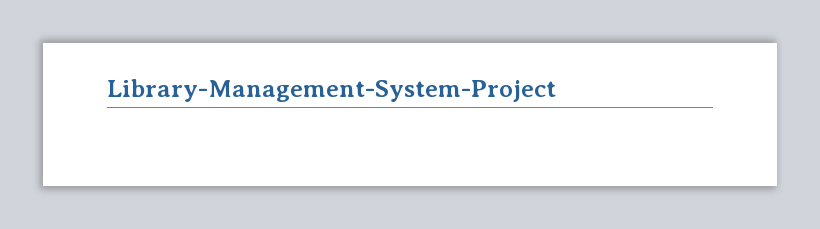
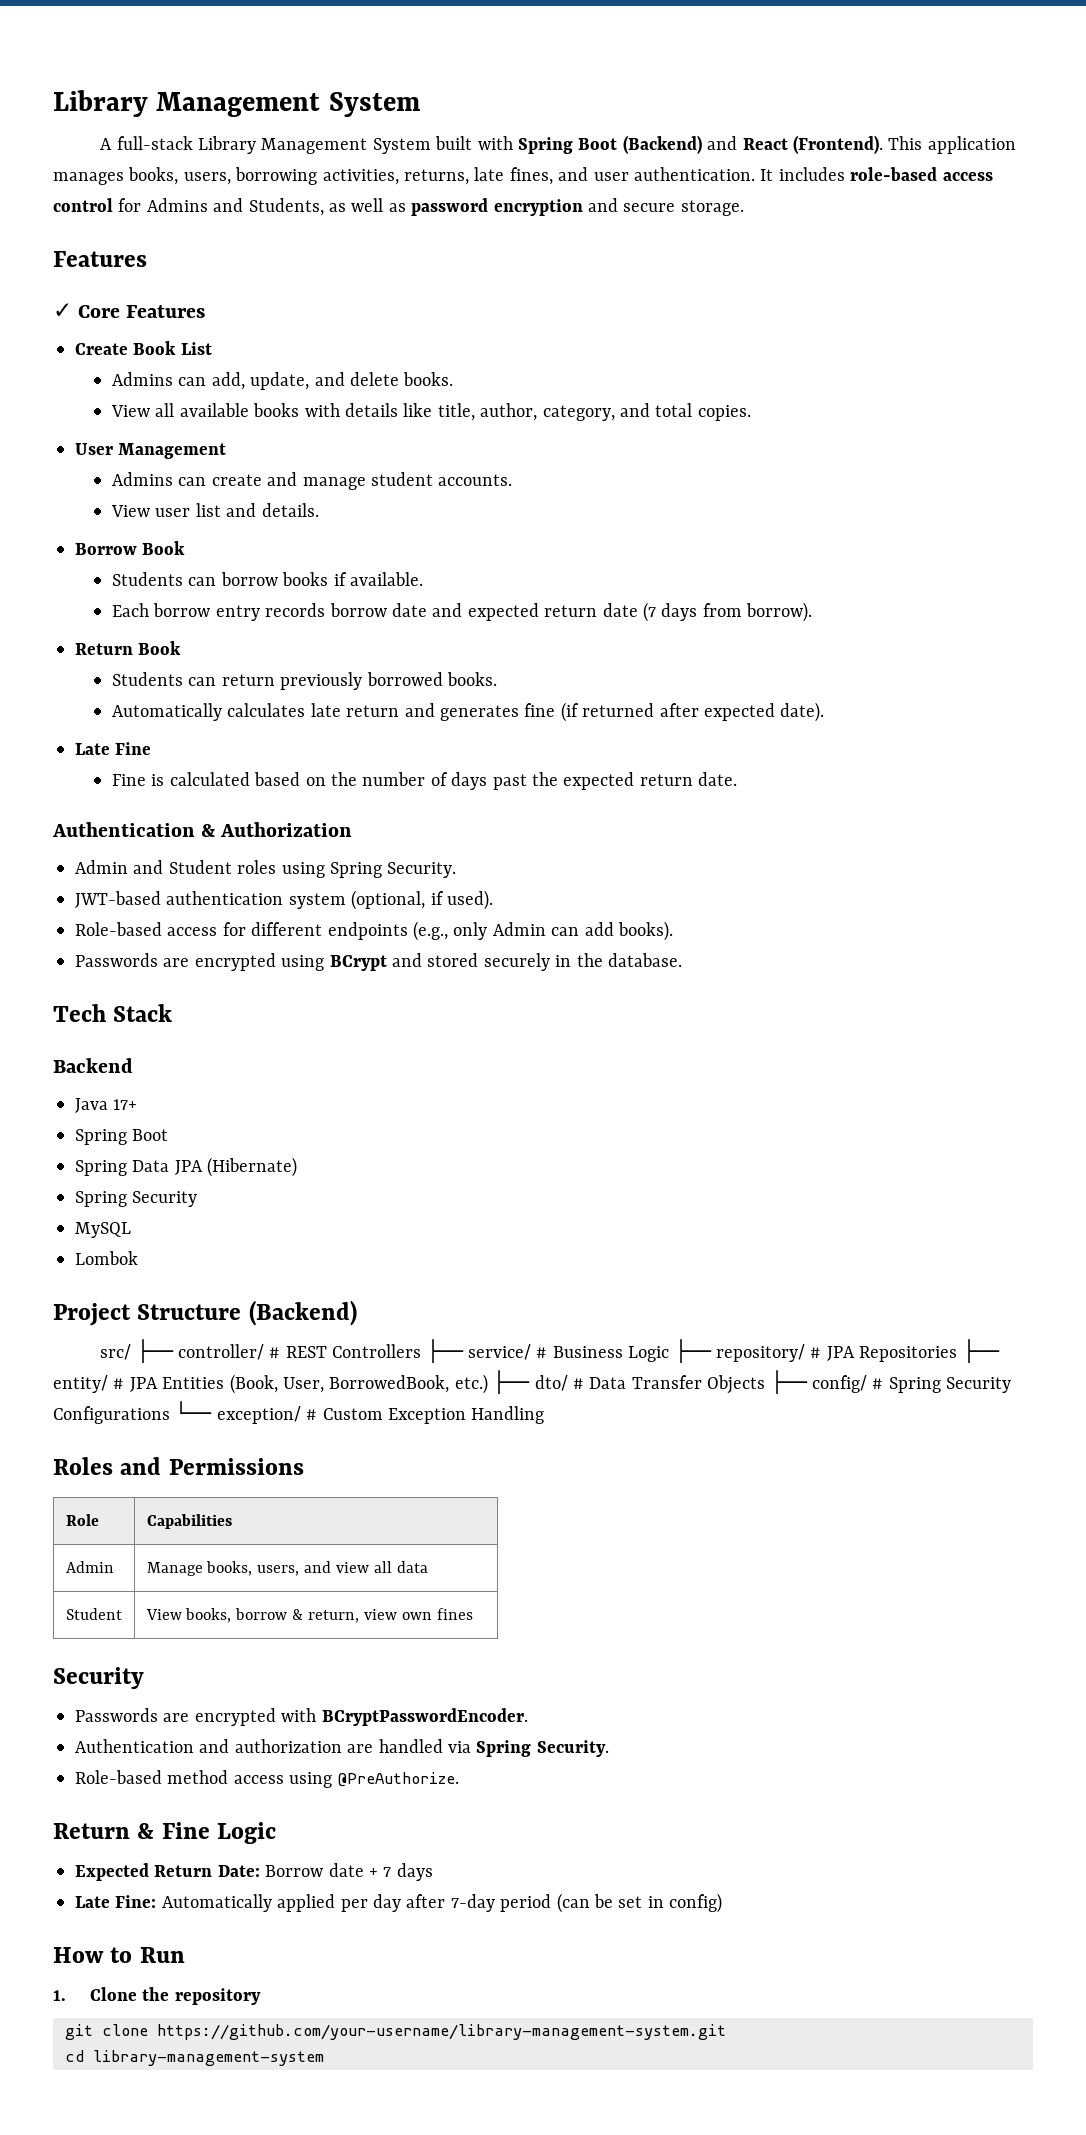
[107,79,556,102] Library-Management-System-Project -> [53,90,420,117] [100,135,1016,154] [53,167,993,185] [53,198,744,216] [53,251,147,267] [53,303,206,318] [75,341,212,355] [111,372,454,390] [110,403,751,421] [75,443,227,459] [111,472,513,490] [110,503,319,517] [75,541,186,555] [111,572,423,586] [111,602,813,622] [75,641,182,655] [111,672,497,690] [111,702,825,722] [75,742,152,755] [111,772,738,790] [52,822,353,837] [75,860,457,878] [75,890,493,910] [75,921,673,941] [75,953,682,971] [53,1004,173,1022] [53,1058,133,1073] [75,1098,138,1113] [75,1129,169,1145] [75,1157,298,1177] [75,1191,198,1207] [75,1222,131,1238] [75,1251,138,1265] [53,1300,357,1326] [100,1339,1000,1363] [53,1370,1012,1394] [53,1401,545,1424] [53,1457,304,1475] [65,1514,99,1526] [146,1514,232,1529] [65,1561,114,1573] [146,1561,428,1576] [65,1608,122,1620] [145,1608,473,1623] [53,1667,144,1689] [75,1708,528,1726] [75,1739,609,1757] [75,1770,459,1788] [53,1822,276,1844] [75,1863,433,1881] [75,1893,723,1913] [53,1947,185,1963] [53,1987,261,2005] [65,2024,726,2040] [65,2050,324,2066] Library Management System // A full-stack Library Management System built with Spring Boot (Backend) and React (Frontend). This application manages books, users, borrowing activities, returns, late fines, and user authentication. It includes role-based access control for Admins and Students, as well as password encryption and secure storage. // Features // ✓ Core Features // Create Book List // Admins can add, update, and delete books. // View all available books with details like title, author, category, and total copies. // User Management // Admins can create and manage student accounts. // View user list and details. // Borrow Book // Students can borrow books if available. // Each borrow entry records borrow date and expected return date (7 days from borrow). // Return Book // Students can return previously borrowed books. // Automatically calculates late return and generates fine (if returned after expected date). // Late Fine // Fine is calculated based on the number of days past the expected return date. // Authentication & Authorization // Admin and Student roles using Spring Security. // JWT-based authentication system (optional, if used). // Role-based access for different endpoints (e.g., only Admin can add books). // Passwords are encrypted using BCrypt and stored securely in the database. // Tech Stack // Backend // Java 17+ // Spring Boot // Spring Data JPA (Hibernate) // Spring Security // MySQL // Lombok // Project Structure (Backend) // src/ ├── controller/ # REST Controllers ├── service/ # Business Logic ├── repository/ # JPA Repositories ├── entity/ # JPA Entities (Book, User, BorrowedBook, etc.) ├── dto/ # Data Transfer Objects ├── config/ # Spring Security Configurations └── exception/ # Custom Exception Handling // Roles and Permissions // Role | Capabilities // Admin | Manage books, users, and view all data // Student | View books, borrow & return, view own fines // Security // Passwords are encrypted with BCryptPasswordEncoder. // Authentication and authorization are handled via Spring Security. // Role-based method access using @PreAuthorize. // Return & Fine Logic // Expected Return Date: Borrow date + 7 days // Late Fine: Automatically applied per day after 7-day period (can be set in config) // How to Run // 1. Clone the repository // git clone https://github.com/your-username/library-management-system.git // cd library-management-system

